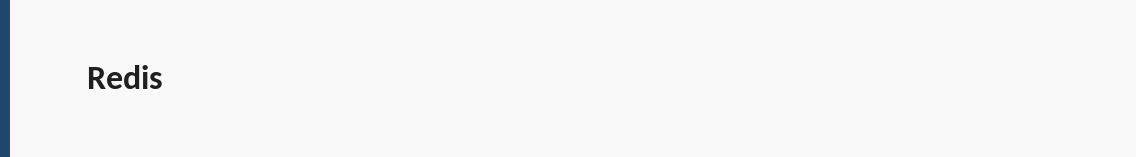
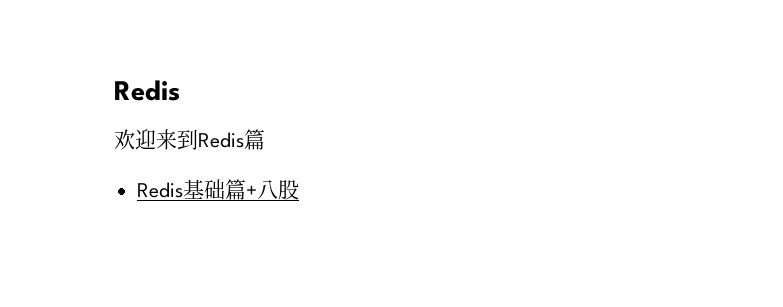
[87,65,163,89] Redis -> [114,80,180,101] [114,129,265,150] [137,179,300,200] Redis // 欢迎来到Redis篇 // Redis基础篇+八股

